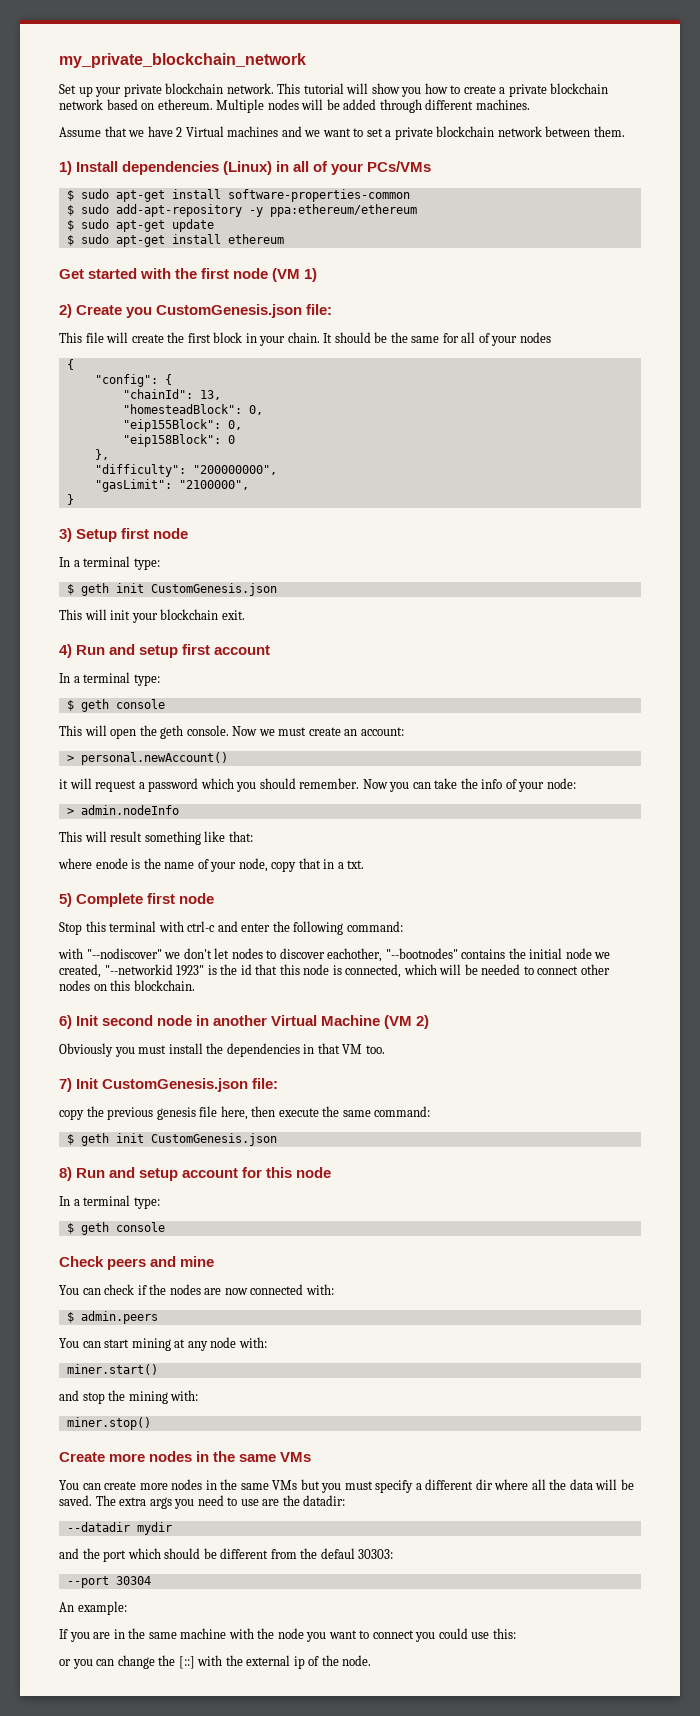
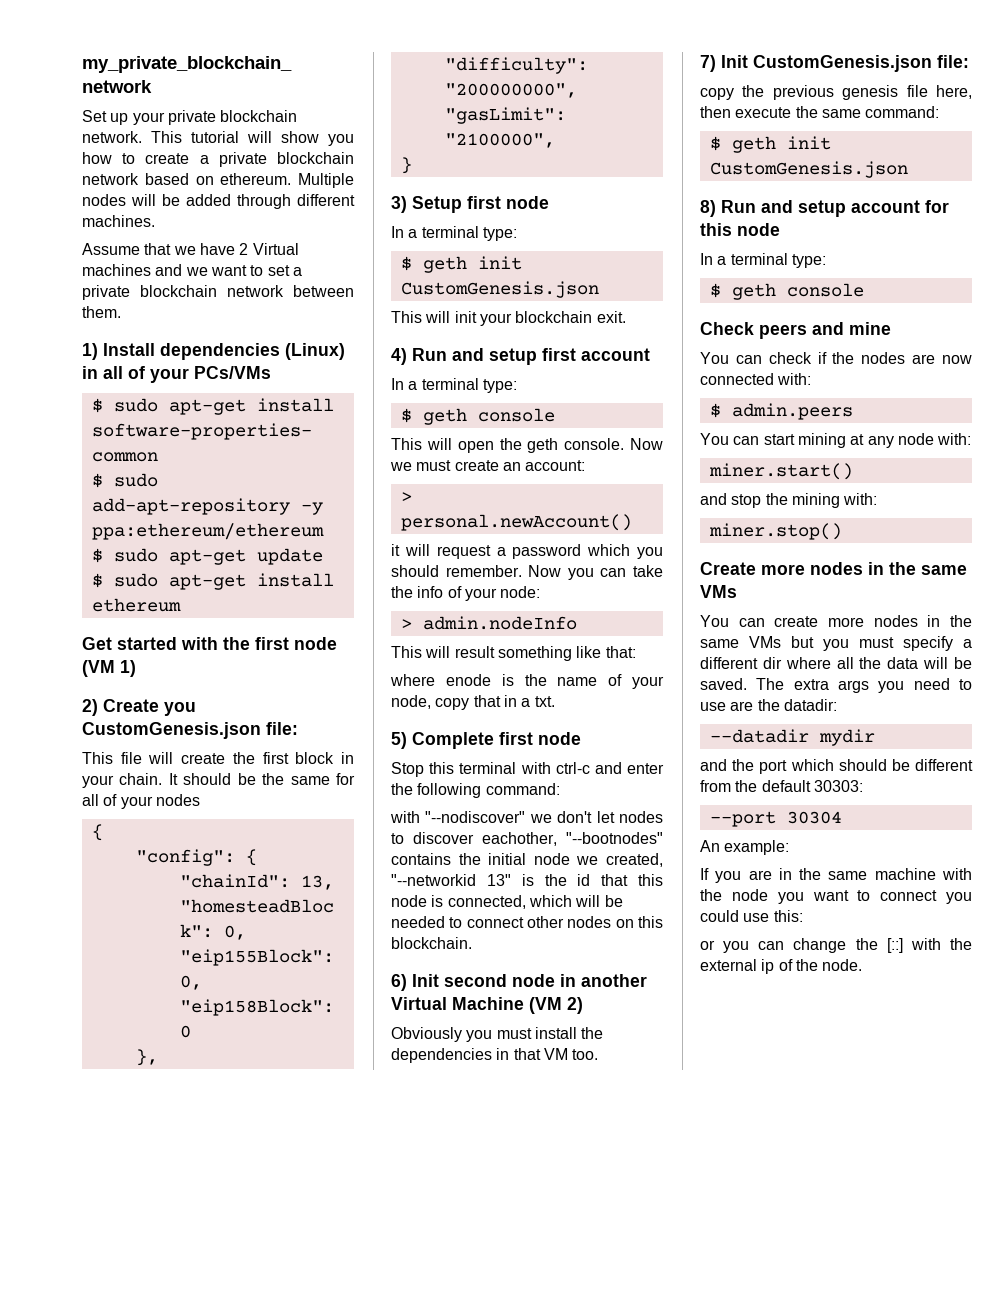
[176,965,205,976] 1923" -> [486,874,511,886] 13"
[320,1548,355,1559] defaul -> [761,780,811,792] default

